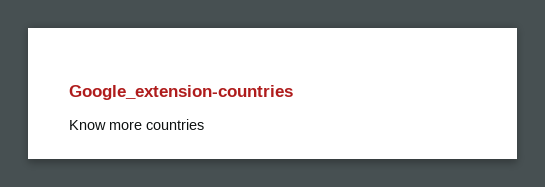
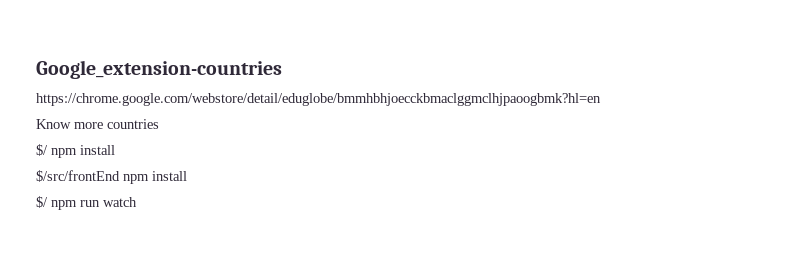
(293, 92) none -> [36,93,601,106] // https://chrome.google.com/webstore/detail/eduglobe/bmmhbhjoecckbmaclggmclhjpaoogbmk?hl=en
(204, 124) none -> [36,144,115,158] [36,170,187,184] [36,196,137,210] // $/ npm install // $/src/frontEnd npm install // $/ npm run watch

